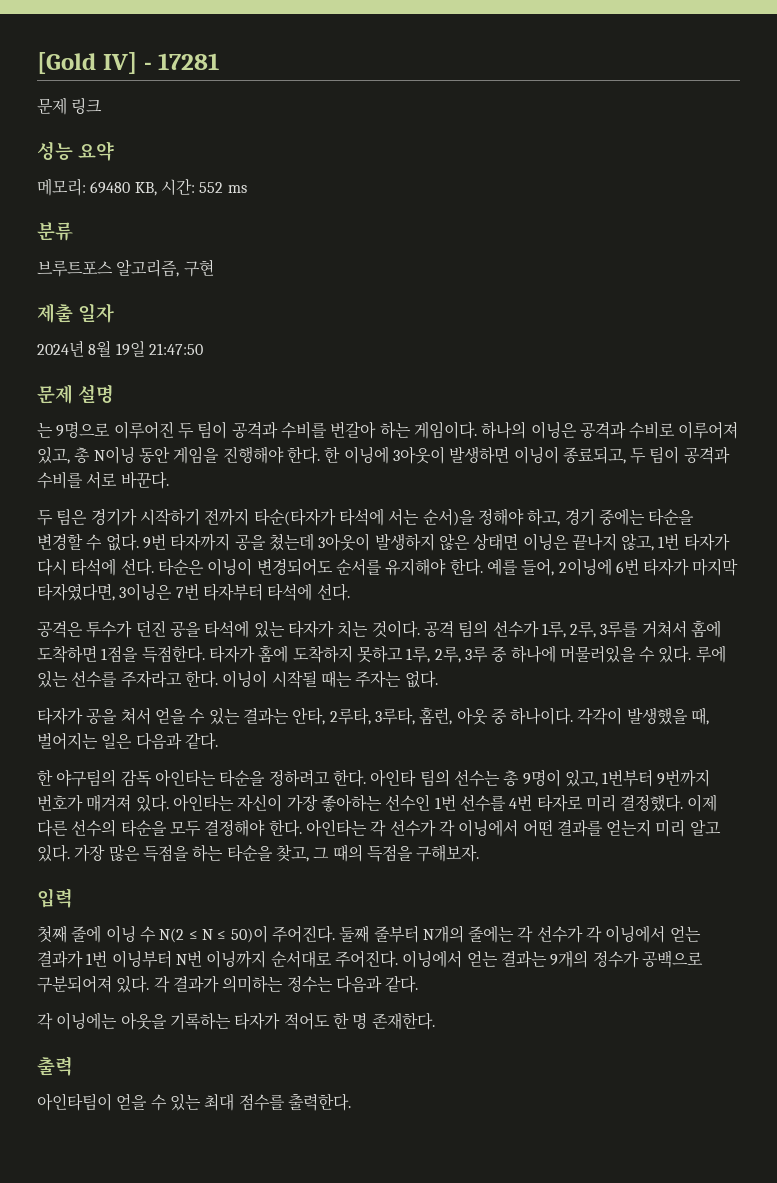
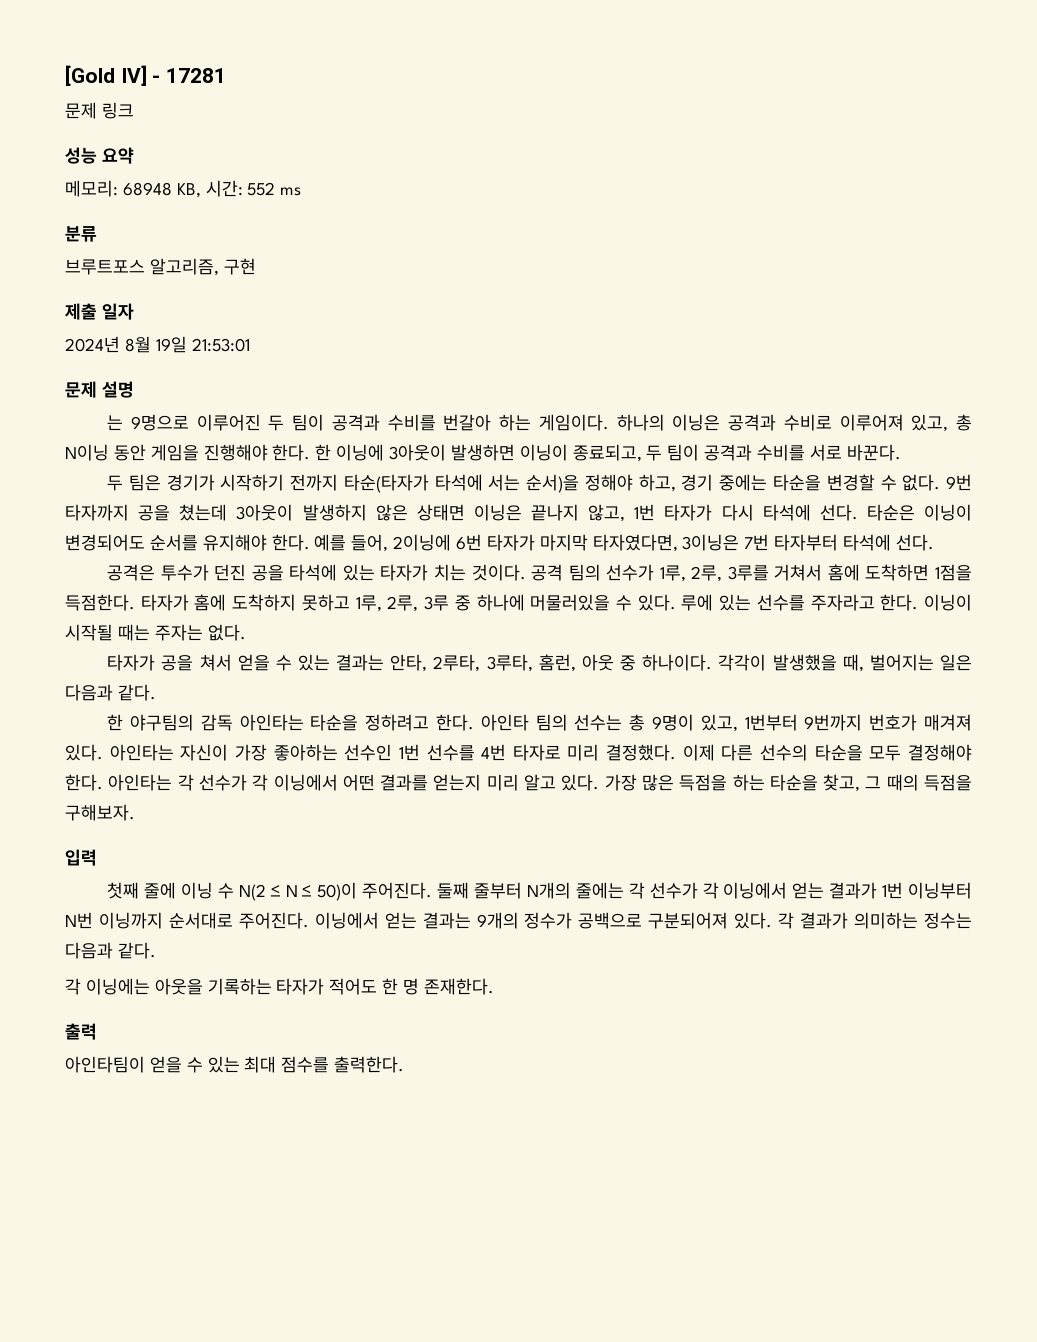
[90,181,131,194] 69480 -> [122,182,172,196] 68948
[148,343,203,355] 21:47:50 -> [191,338,250,352] 21:53:01

